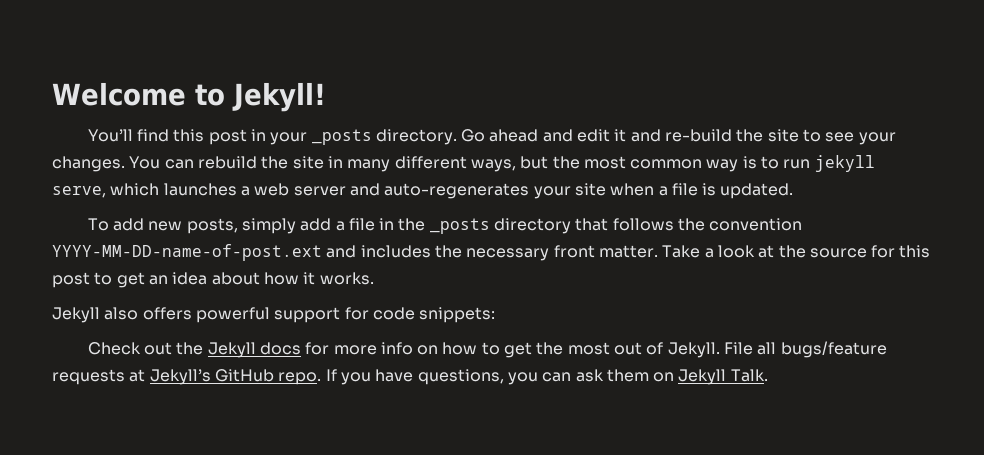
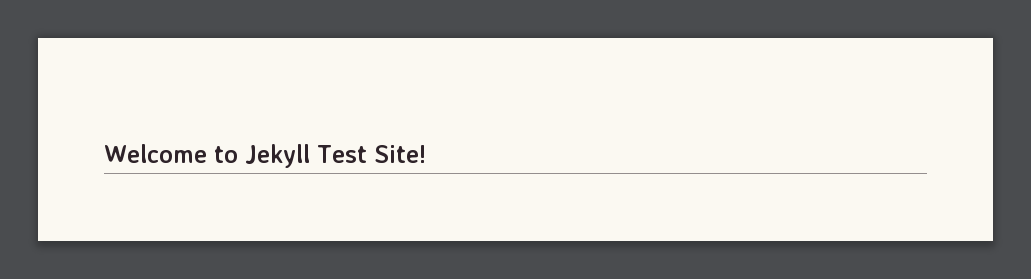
[231,82,326,112] [87,129,896,145] [52,155,875,172] [52,183,794,199] [87,218,803,234] [52,244,931,261] [52,272,374,288] [52,307,496,323] [87,341,887,358] [52,369,768,385] Jekyll! // You’ll find this post in your _posts directory. Go ahead and edit it and re-build the site to see your changes. You can rebuild the site in many different ways, but the most common way is to run jekyll serve, which launches a web server and auto-regenerates your site when a file is updated. // To add new posts, simply add a file in the _posts directory that follows the convention YYYY-MM-DD-name-of-post.ext and includes the necessary front matter. Take a look at the source for this post to get an idea about how it works. // Jekyll also offers powerful support for code snippets: // Check out the Jekyll docs for more info on how to get the most out of Jekyll. File all bugs/feature requests at Jekyll’s GitHub repo. If you have questions, you can ask them on Jekyll Talk. -> [244,144,426,168] Jekyll Test Site!

